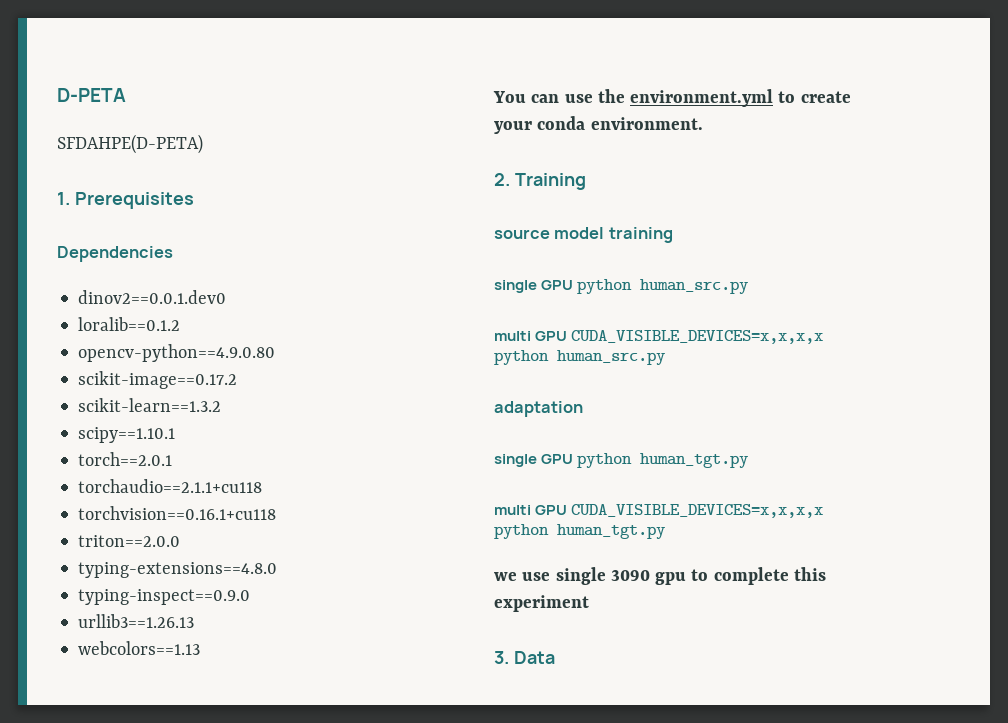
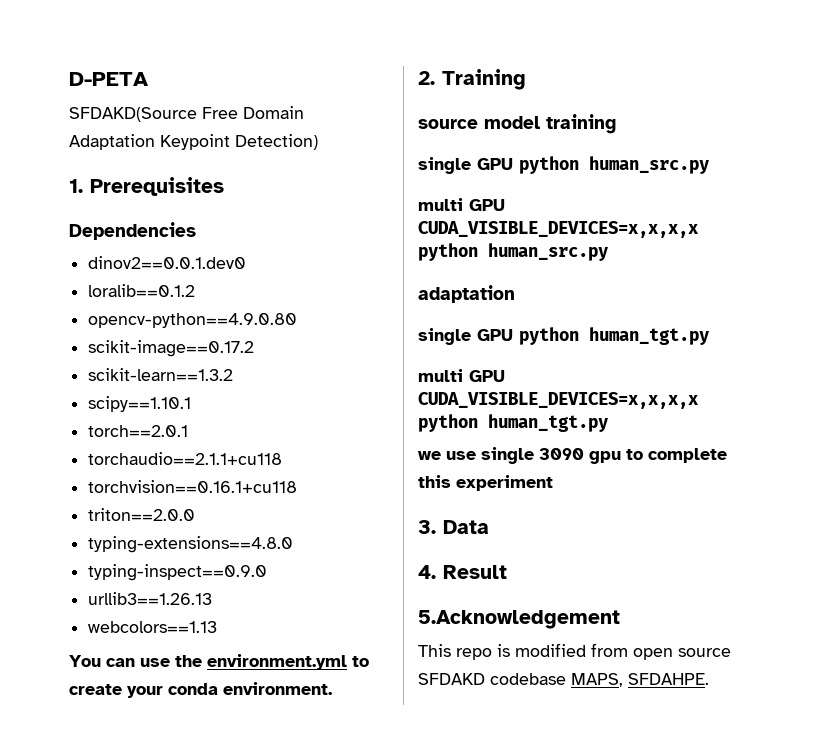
[57,134,203,154] SFDAHPE(D-PETA) -> [69,106,304,122] [69,134,318,150] SFDAKD(Source Free Domain Adaptation Keypoint Detection)
(555, 657) none -> [418,565,507,579] [418,610,620,629] [418,643,731,660] [418,673,709,687] // 4. Result // 5.Acknowledgement // This repo is modified from open source SFDAKD codebase MAPS, SFDAHPE.

